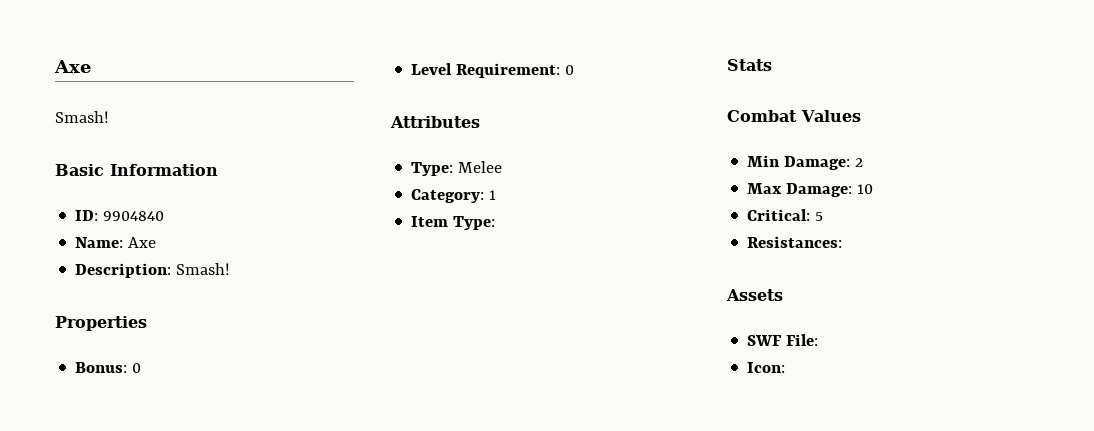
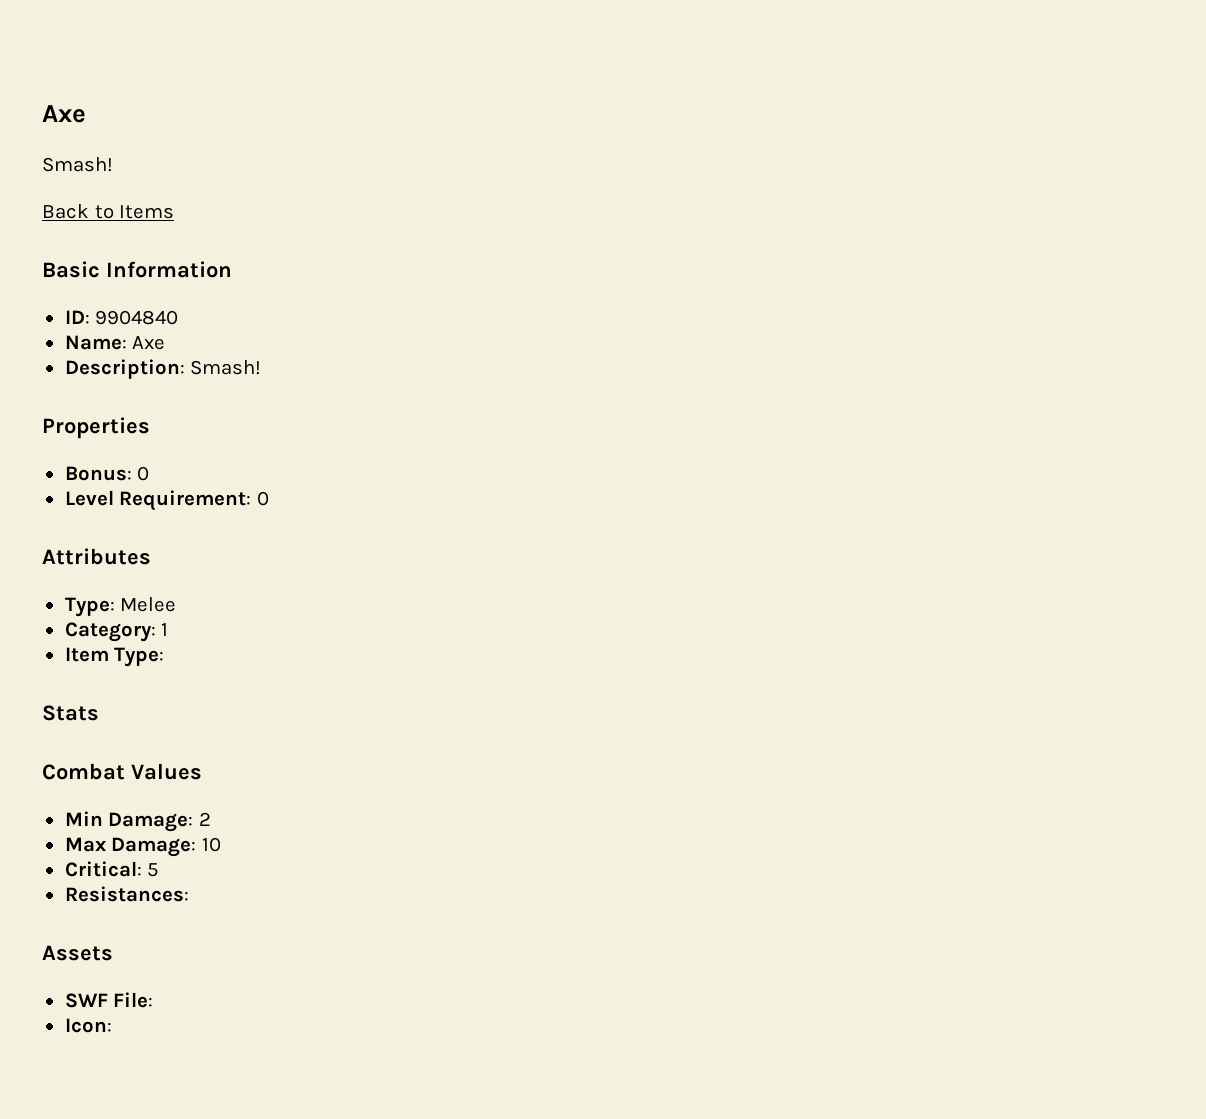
(109, 117) none -> [42,204,175,219] // Back to Items

